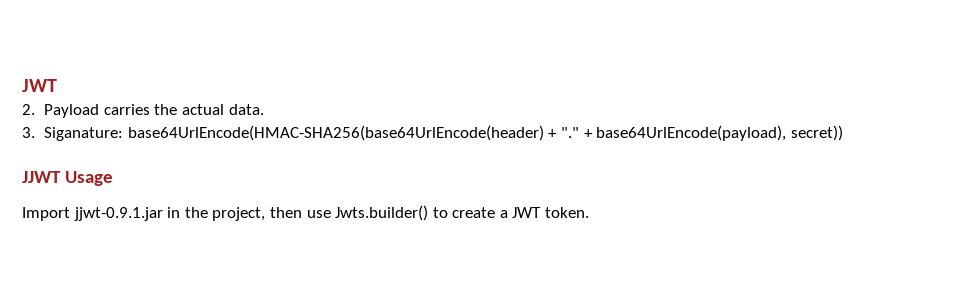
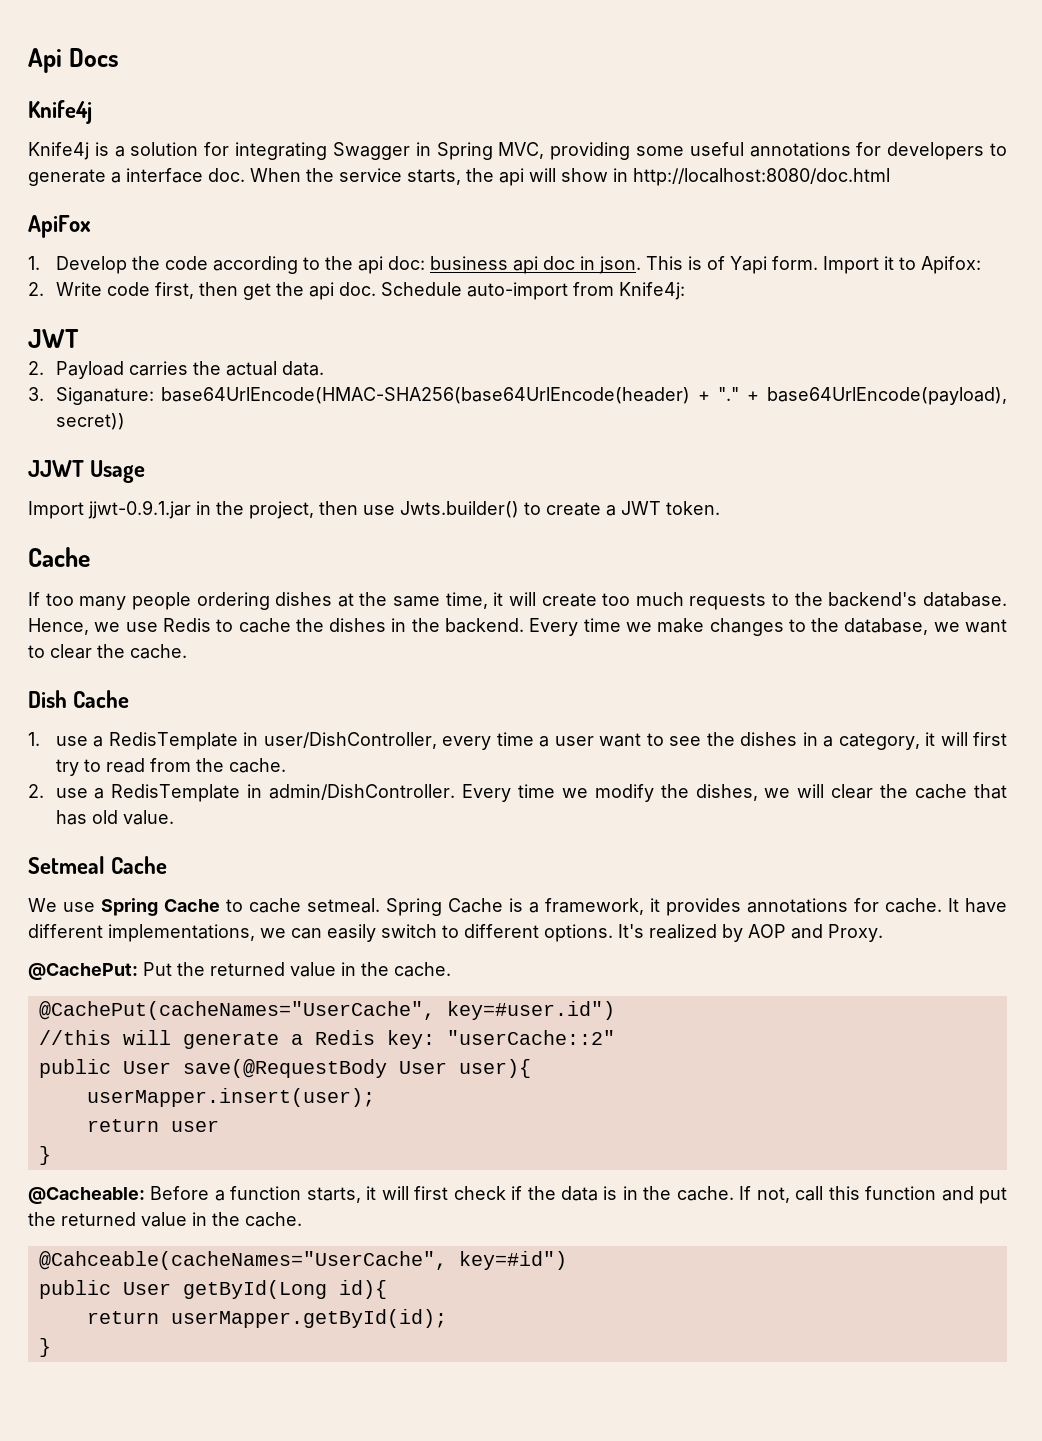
(22, 85) none -> [28,48,119,73] [28,100,92,124] [28,142,1007,160] [28,168,890,186] [28,215,91,238] [28,256,981,274] [28,282,685,300] Api Docs // Knife4j // Knife4j is a solution for integrating Swagger in Spring MVC, providing some useful annotations for developers to generate a interface doc. When the service starts, the api will show in http://localhost:8080/doc.html // ApiFox // 1. Develop the code according to the api doc: business api doc in json. This is of Yapi form. Import it to Apifox: // 2. Write code first, then get the api doc. Schedule auto-import from Knife4j: //
(590, 212) none -> [28,547,90,567] [28,592,1008,610] [28,618,1007,636] [28,644,187,659] [28,690,130,708] [28,732,1007,750] [55,758,286,776] [28,784,1007,802] [55,810,174,825] [28,856,168,874] [28,898,1007,916] [28,924,883,942] [28,962,451,980] [38,1001,615,1020] [38,1030,615,1049] [38,1059,531,1078] [86,1088,375,1107] [86,1119,219,1132] [38,1146,51,1165] [28,1186,1008,1204] [28,1212,302,1227] [38,1251,567,1270] [38,1280,387,1299] [86,1309,447,1328] [38,1338,51,1357] // Cache // If too many people ordering dishes at the same time, it will create too much requests to the backend's database. Hence, we use Redis to cache the dishes in the backend. Every time we make changes to the database, we want to clear the cache. // Dish Cache // 1. use a RedisTemplate in user/DishController, every time a user want to see the dishes in a category, it will first try to read from the cache. // 2. use a RedisTemplate in admin/DishController. Every time we modify the dishes, we will clear the cache that has old value. // Setmeal Cache // We use Spring Cache to cache setmeal. Spring Cache is a framework, it provides annotations for cache. It have different implementations, we can easily switch to different options. It's realized by AOP and Proxy. // @CachePut: Put the returned value in the cache. // @CachePut(cacheNames="UserCache", key=#user.id") // //this will generate a Redis key: "userCache::2" // public User save(@RequestBody User user){ // userMapper.insert(user); // return user // } // @Cacheable: Before a function starts, it will first check if the data is in the cache. If not, call this function and put the returned value in the cache. // @Cahceable(cacheNames="UserCache", key=#id") // public User getById(Long id){ // return userMapper.getById(id); // }

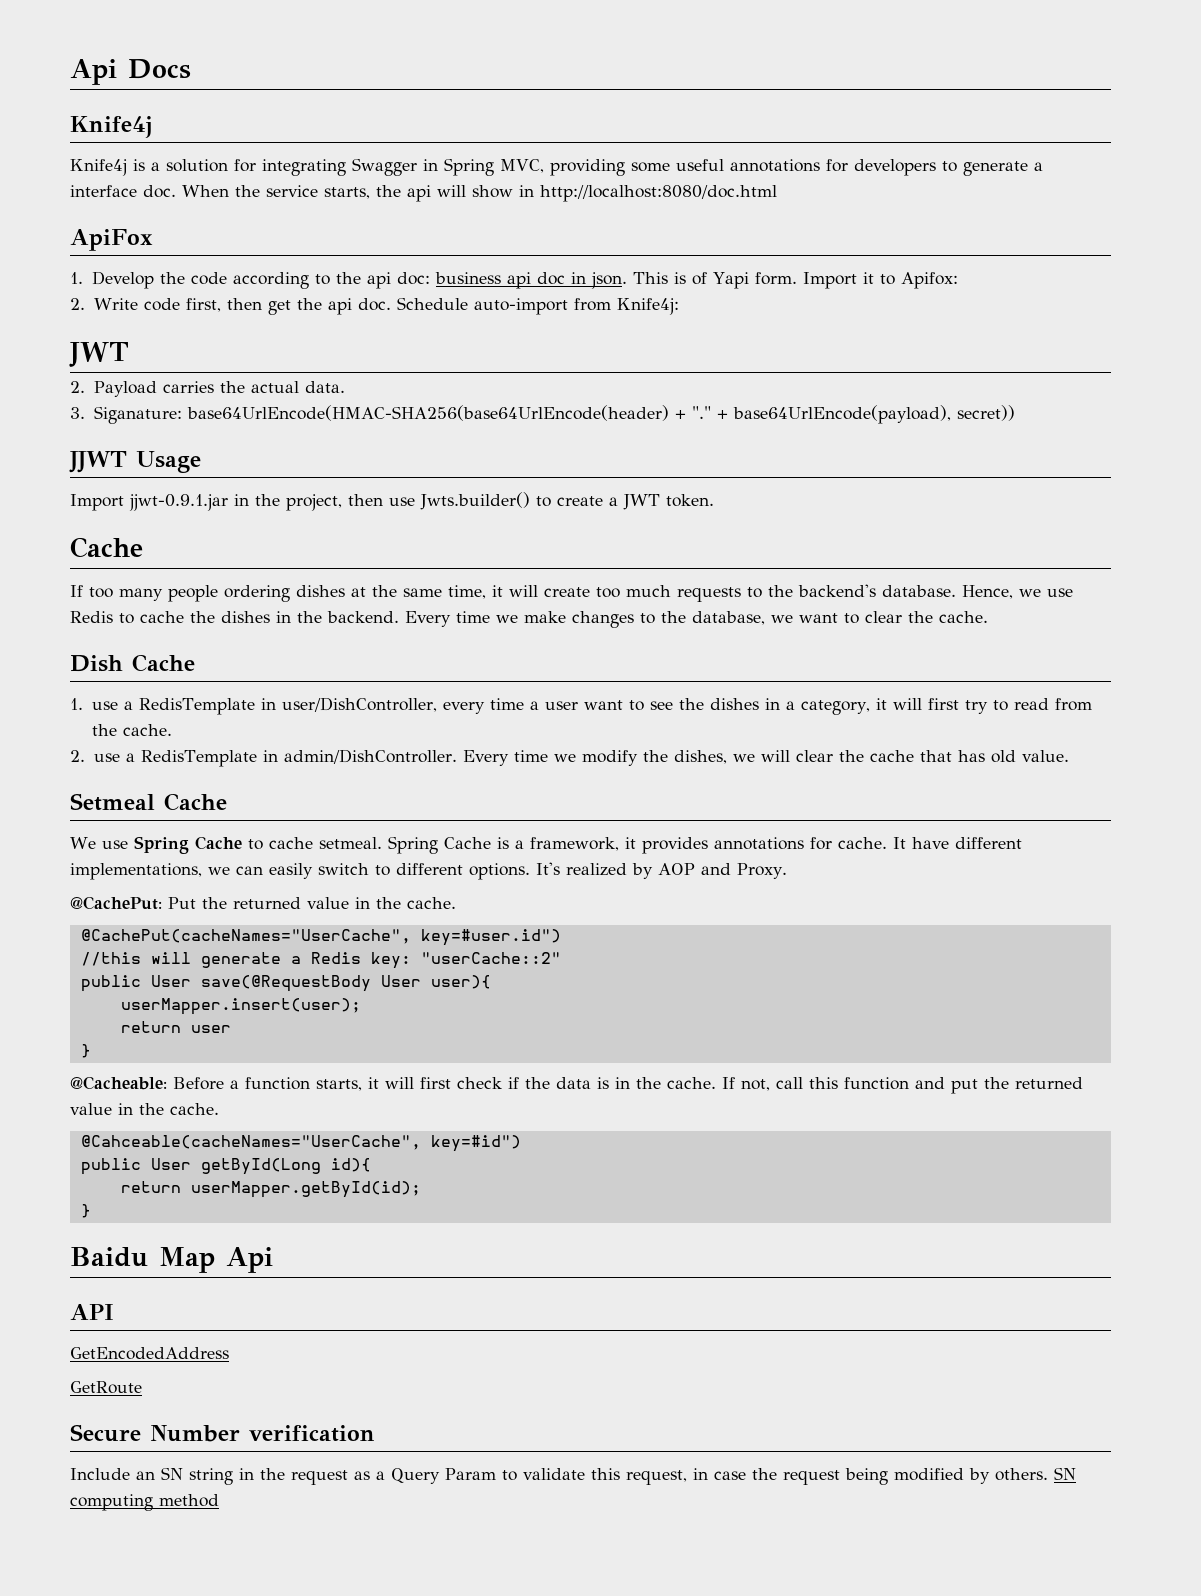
(51, 1347) none -> [70,1247,273,1273] [70,1304,114,1320] [70,1347,229,1360] [70,1381,142,1394] [70,1424,375,1442] [70,1467,1076,1485] [70,1494,219,1511] // Baidu Map Api // API // GetEncodedAddress // GetRoute // Secure Number verification // Include an SN string in the request as a Query Param to validate this request, in case the request being modified by others. SN computing method

